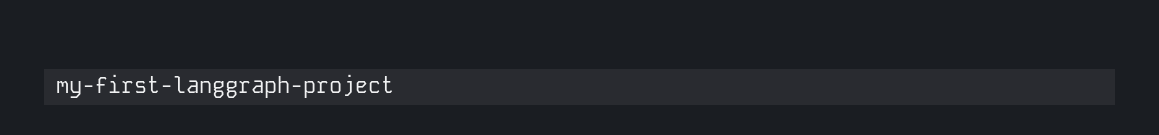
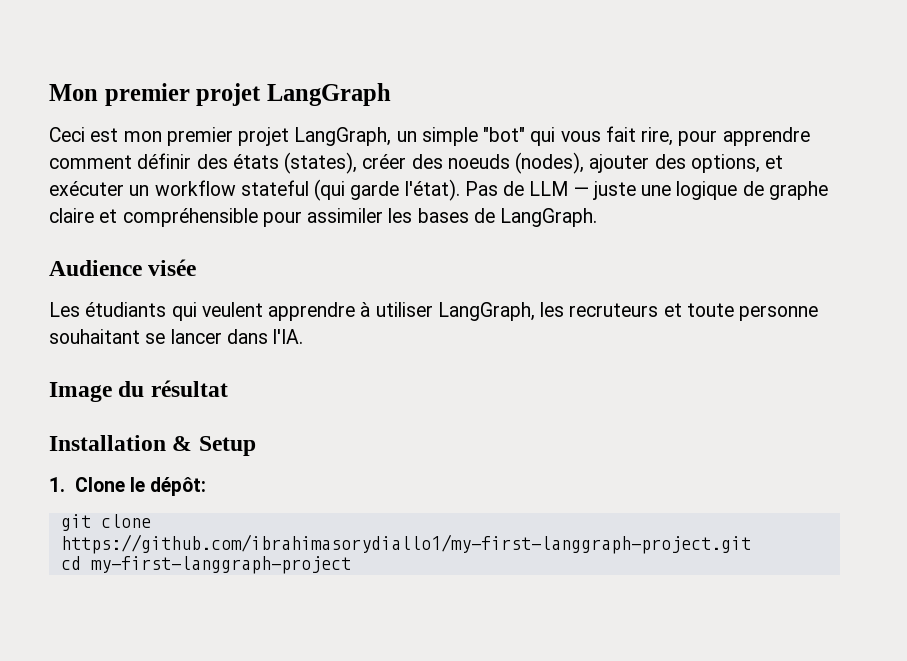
(56, 86) none -> [49,83,391,106] [49,126,810,146] [49,152,784,174] [49,179,828,201] [49,208,598,227] [49,259,197,276] [49,302,819,321] [49,329,304,344] [49,380,228,402] [49,435,256,456] [49,477,207,496] [60,514,151,531] [60,534,751,554] [60,556,81,570] Mon premier projet LangGraph // Ceci est mon premier projet LangGraph, un simple "bot" qui vous fait rire, pour apprendre comment définir des états (states), créer des noeuds (nodes), ajouter des options, et exécuter un workflow stateful (qui garde l'état). Pas de LLM — juste une logique de graphe claire et compréhensible pour assimiler les bases de LangGraph. // Audience visée // Les étudiants qui veulent apprendre à utiliser LangGraph, les recruteurs et toute personne souhaitant se lancer dans l'IA. // Image du résultat // Installation & Setup // 1. Clone le dépôt: // git clone https://github.com/ibrahimasorydiallo1/my-first-langgraph-project.git // cd

